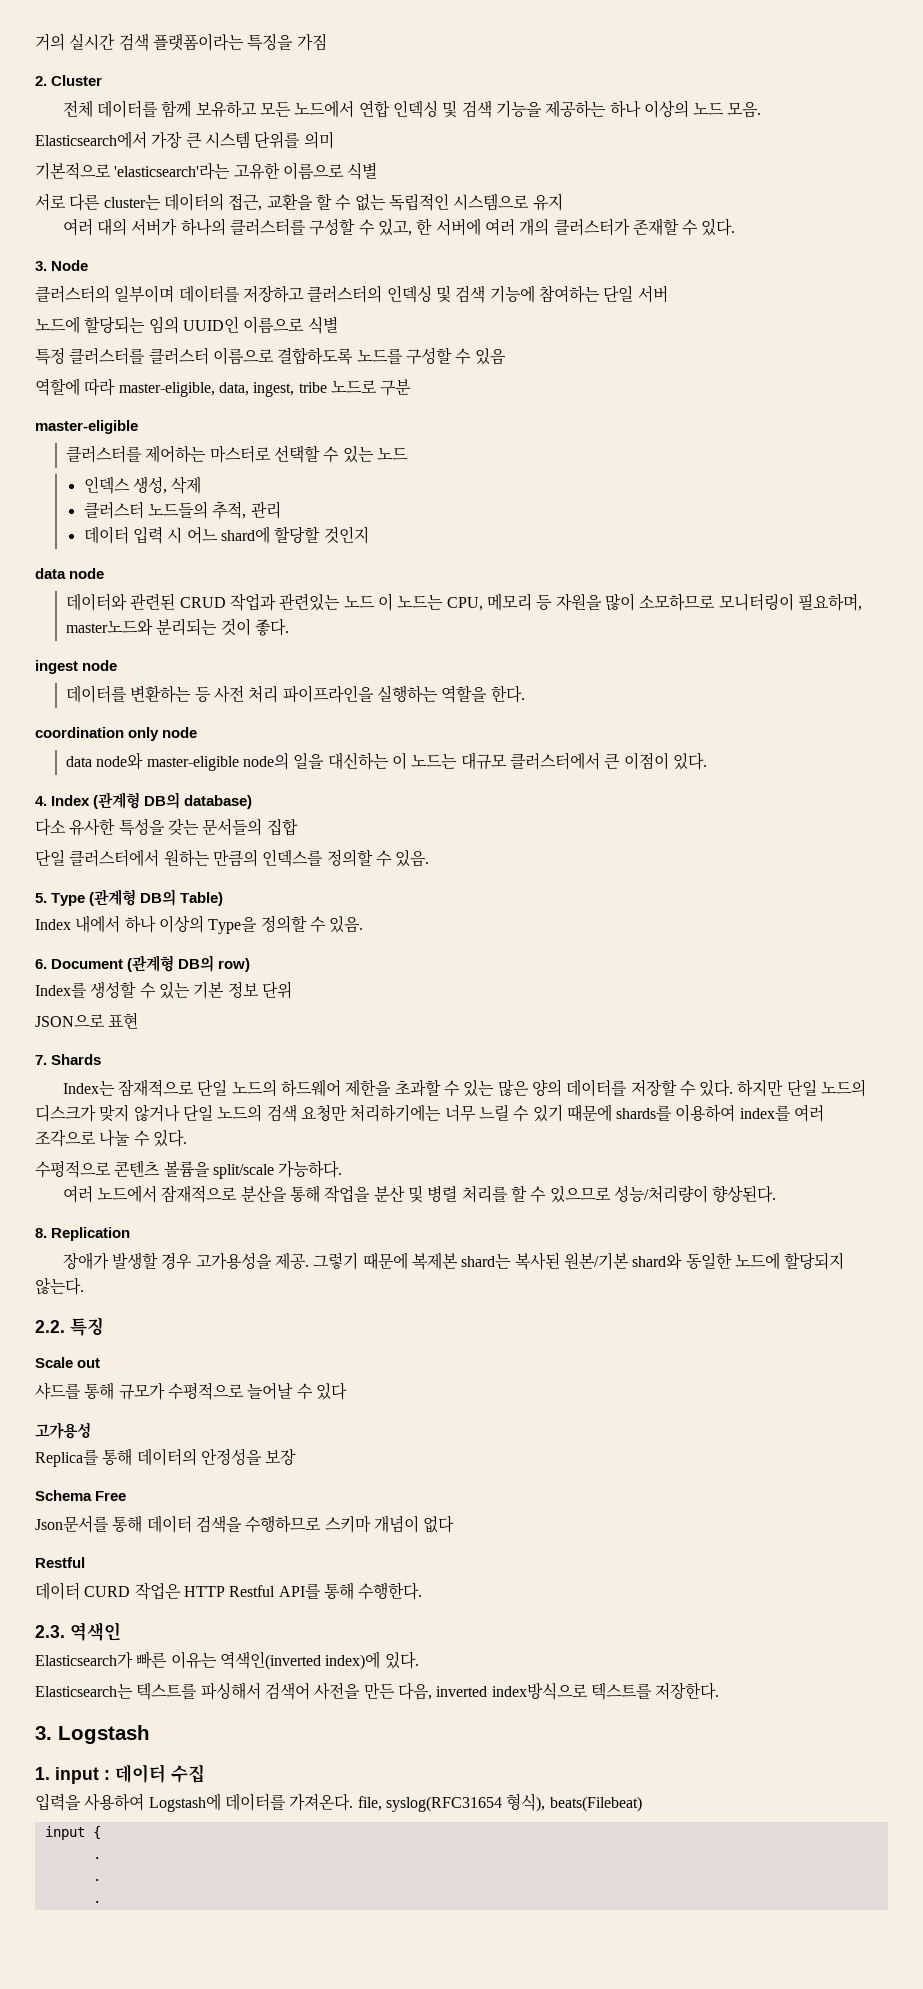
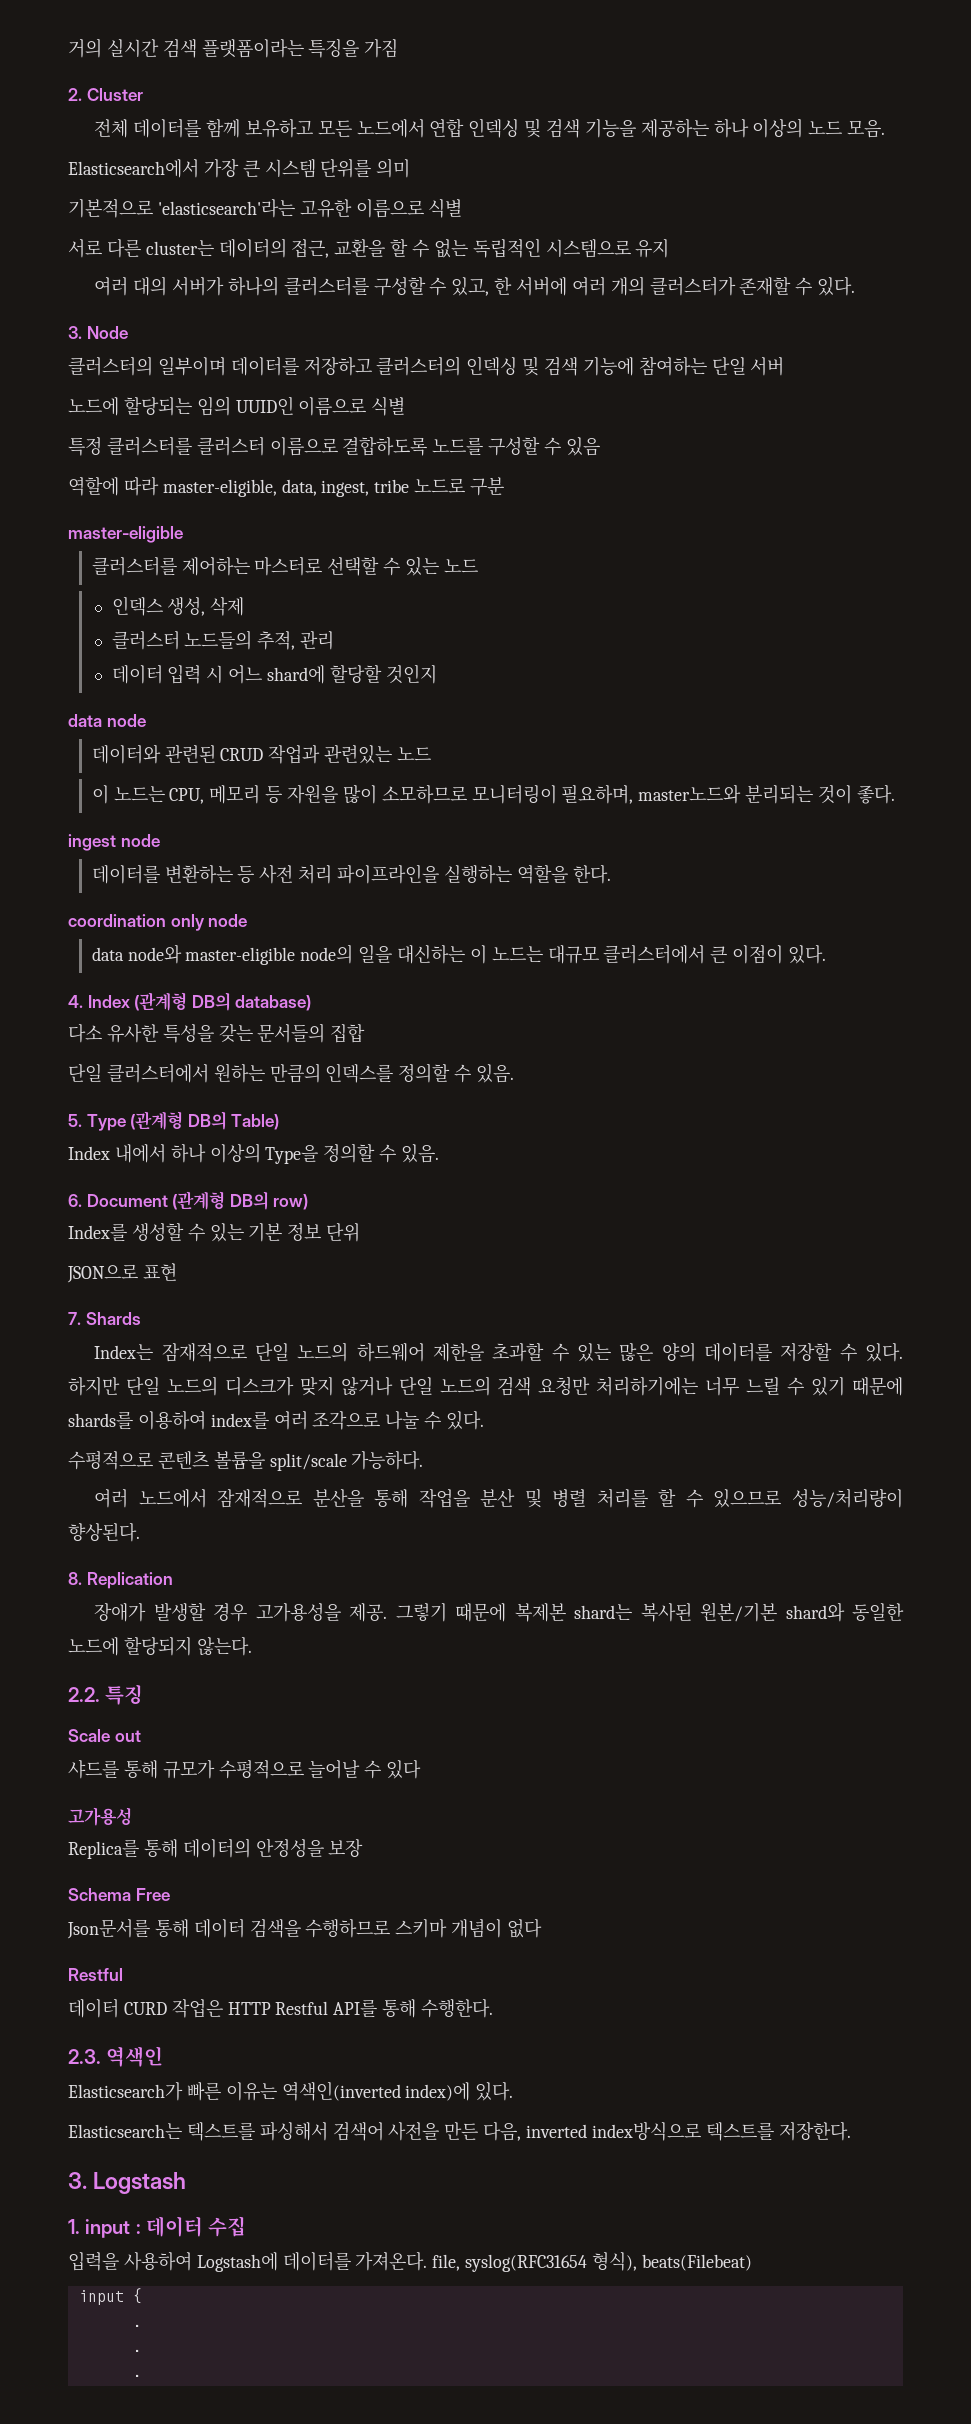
(375, 602) none -> (432, 754) //

